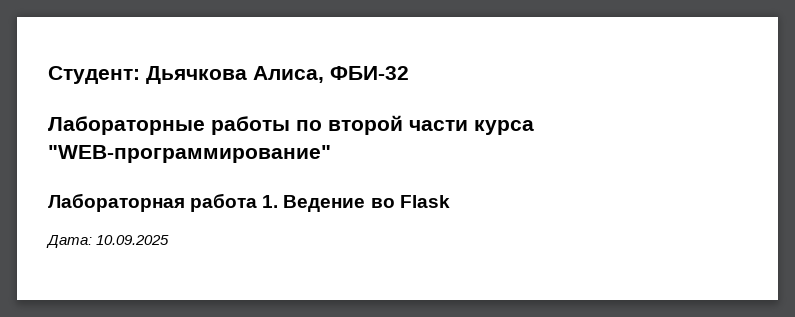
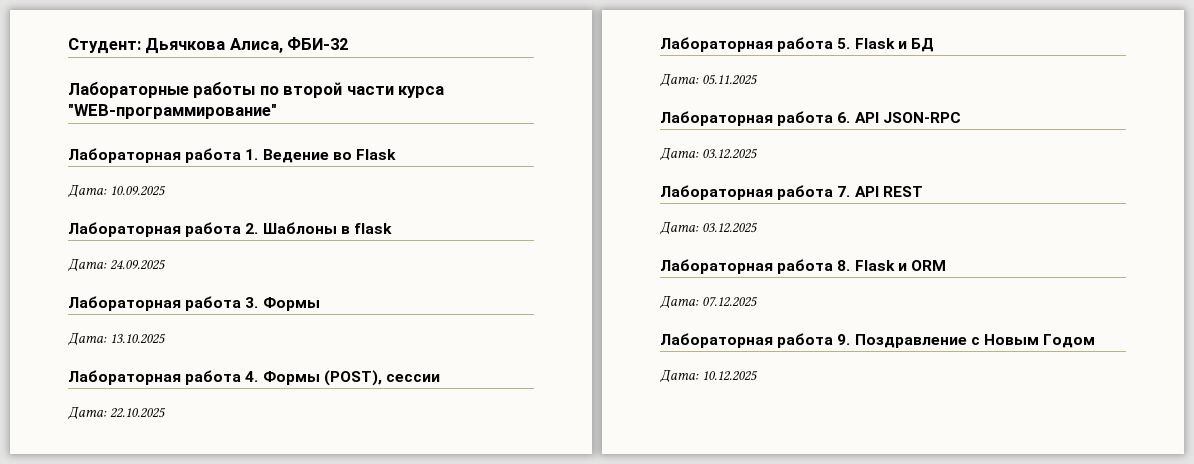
(170, 240) none -> [68,222,392,237] [68,259,166,272] [68,296,320,311] [68,333,166,346] [68,370,440,386] [68,407,166,420] [660,37,934,52] [660,74,758,87] [660,111,961,126] [660,148,758,161] [660,185,923,200] [660,222,758,235] [660,259,946,274] [660,296,758,309] [660,333,1096,348] [660,370,758,383] // Лабораторная работа 2. Шаблоны в flask // Дата: 24.09.2025 // Лабораторная работа 3. Формы // Дата: 13.10.2025 // Лабораторная работа 4. Формы (POST), сессии // Дата: 22.10.2025 // Лабораторная работа 5. Flask и БД // Дата: 05.11.2025 // Лабораторная работа 6. API JSON-RPC // Дата: 03.12.2025 // Лабораторная работа 7. API REST // Дата: 03.12.2025 // Лабораторная работа 8. Flask и ORM // Дата: 07.12.2025 // Лабораторная работа 9. Поздравление с Новым Годом // Дата: 10.12.2025

